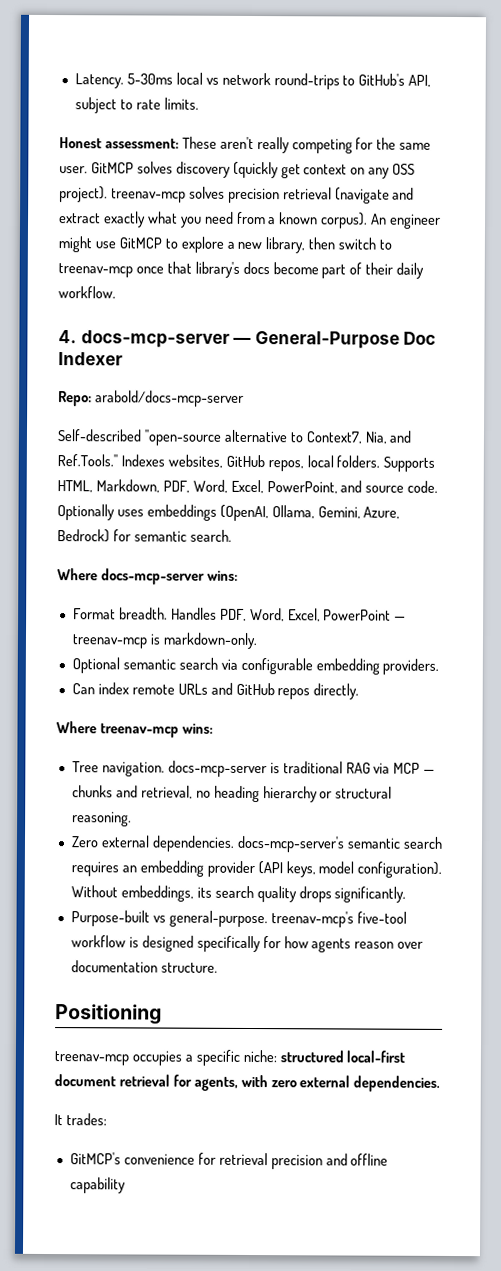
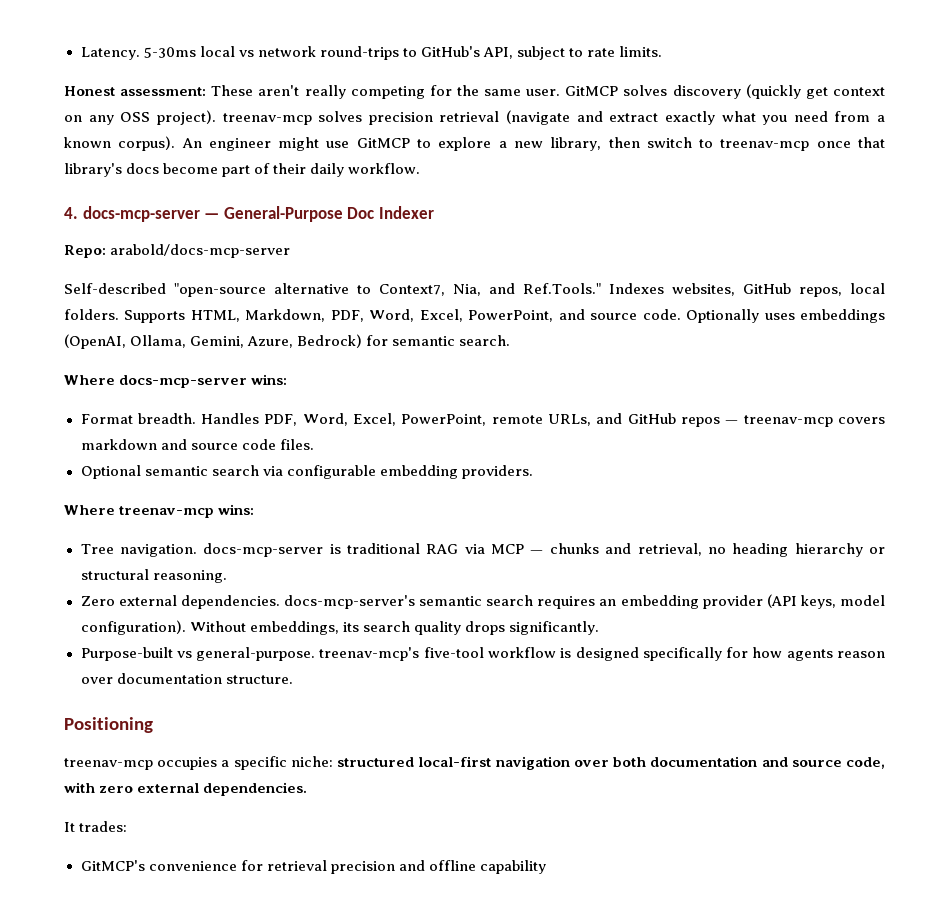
[323,609,407,621] [71,632,258,650] PowerPoint — treenav-mcp is markdown-only. -> [401,413,885,427] [80,439,314,450] PowerPoint, remote URLs, and GitHub repos — treenav-mcp covers markdown and source code files.
[71,682,360,700] // Can index remote URLs and GitHub repos directly. -> (533, 472) none
[54,1074,238,1091] document retrieval for agents, -> [495,756,886,770] navigation over both documentation and source code,

